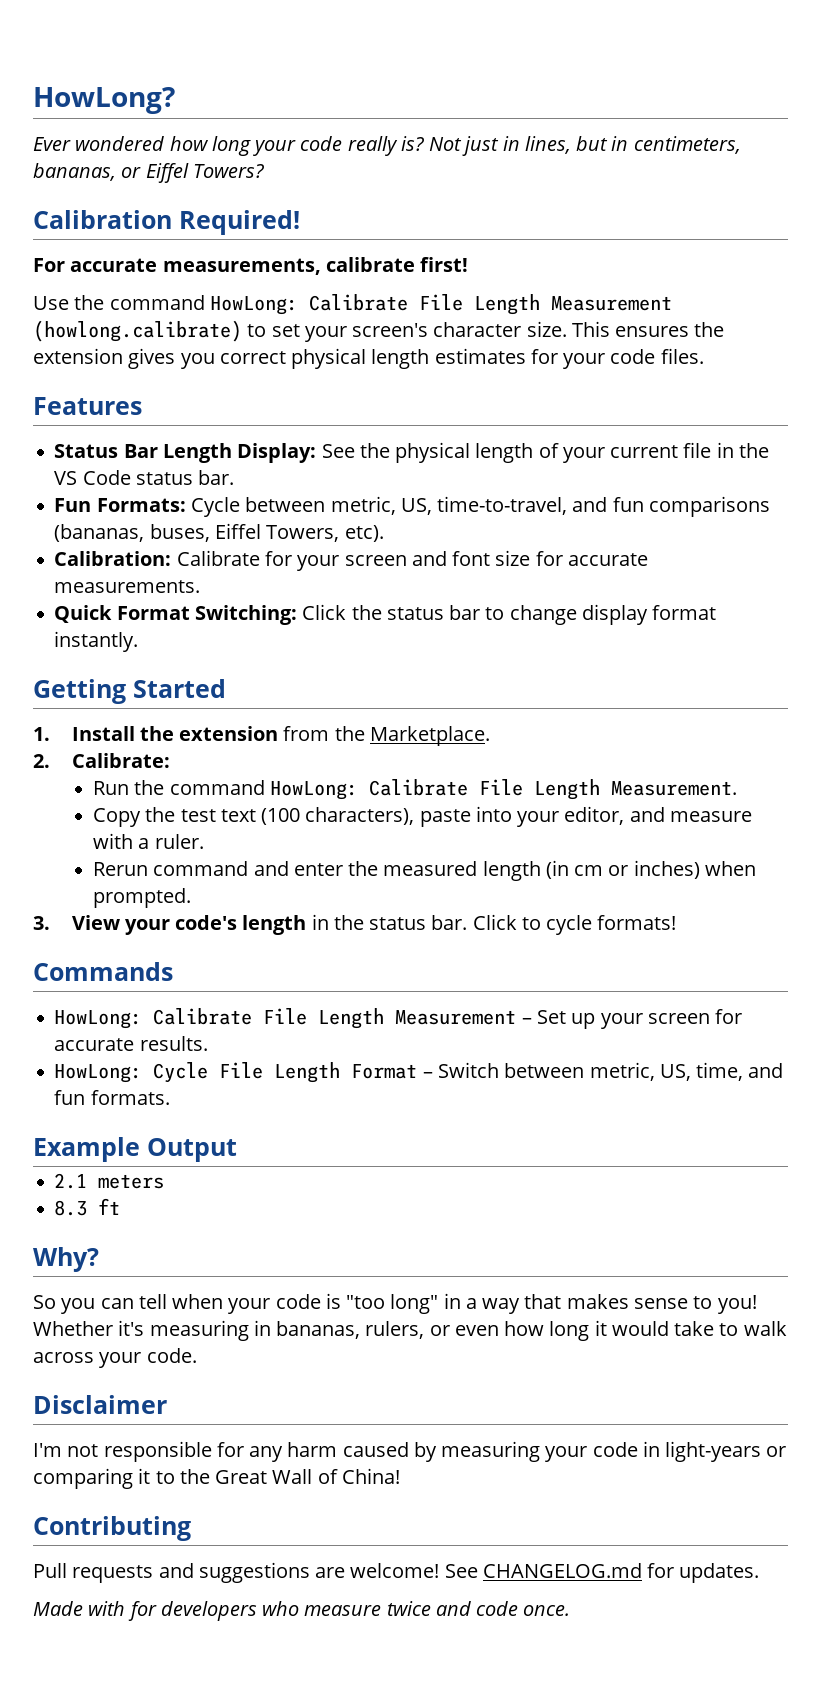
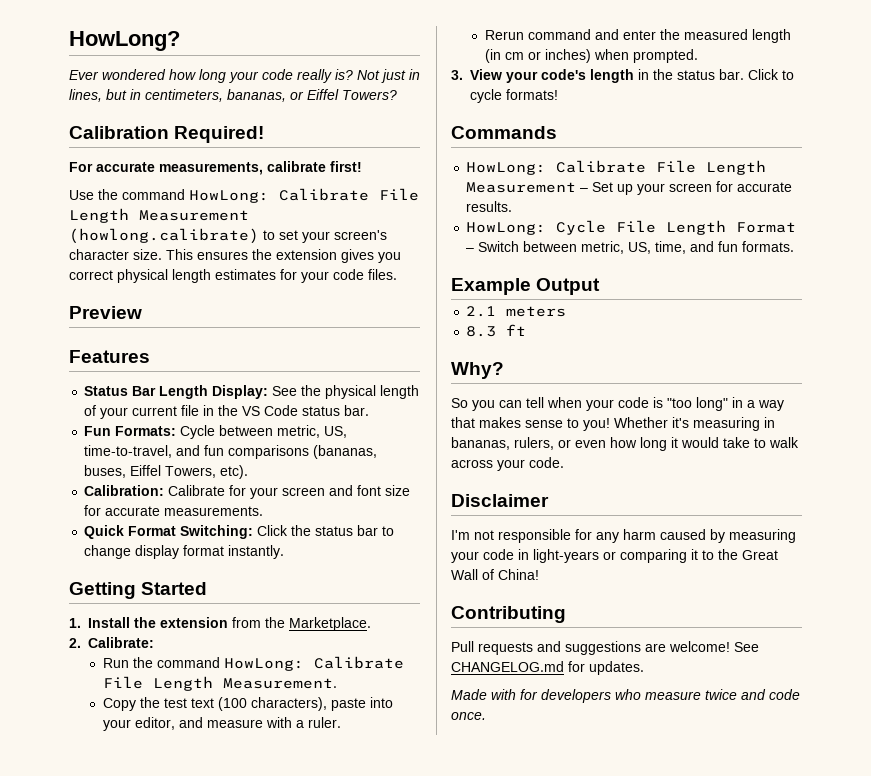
(704, 356) none -> [69,306,142,319] // Preview

